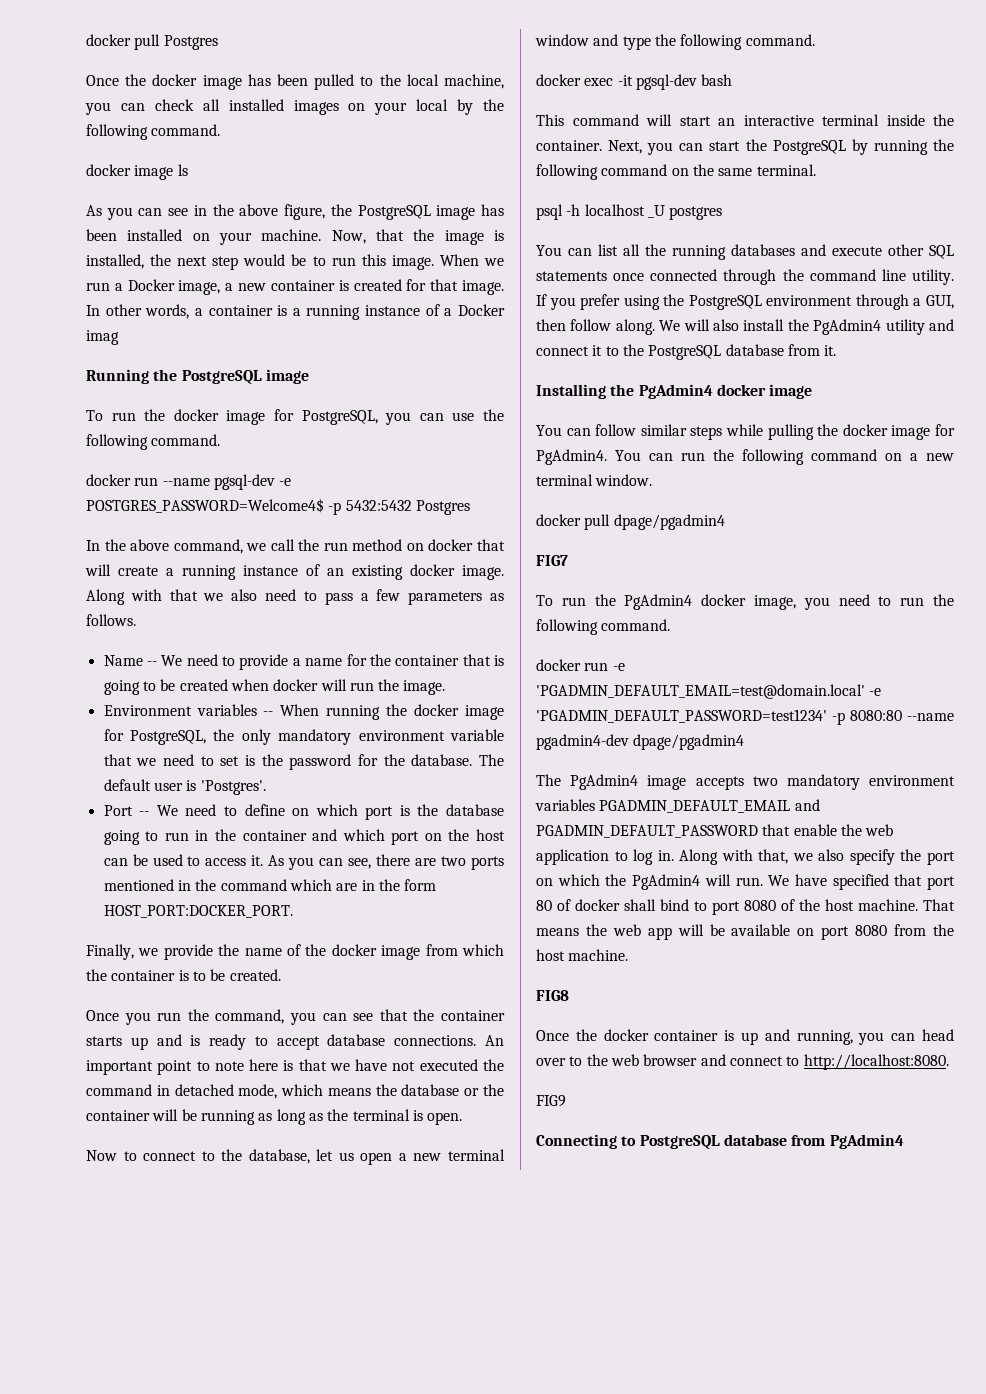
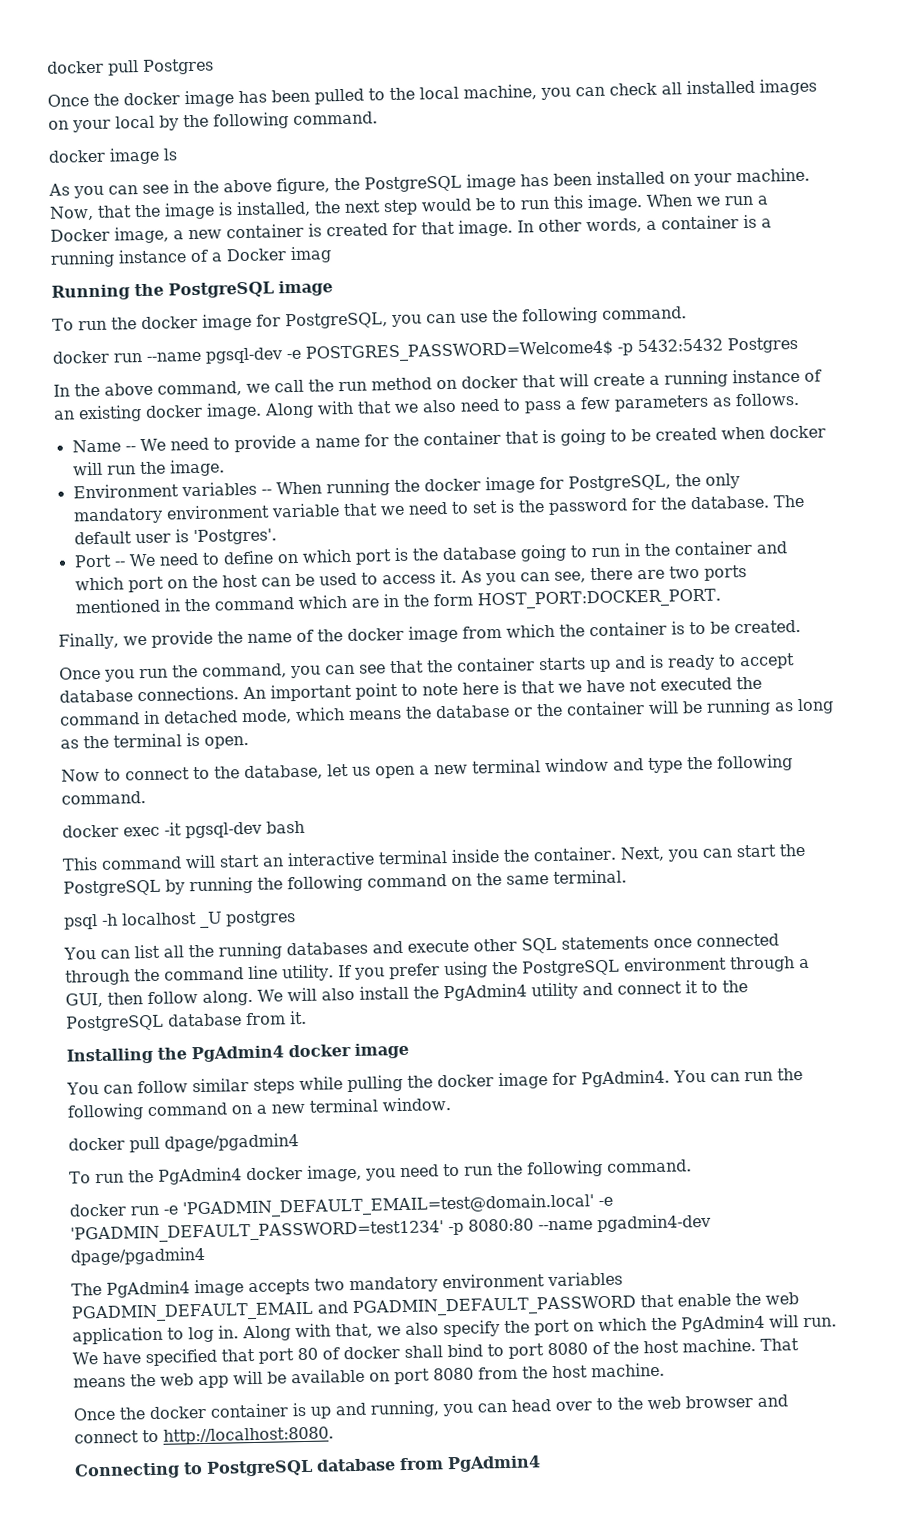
[536,555,568,566] // FIG7 -> (299, 1142) none
[536,990,569,1001] // FIG8 -> (665, 1370) none
[536,1095,566,1107] // FIG9 -> (334, 1435) none

